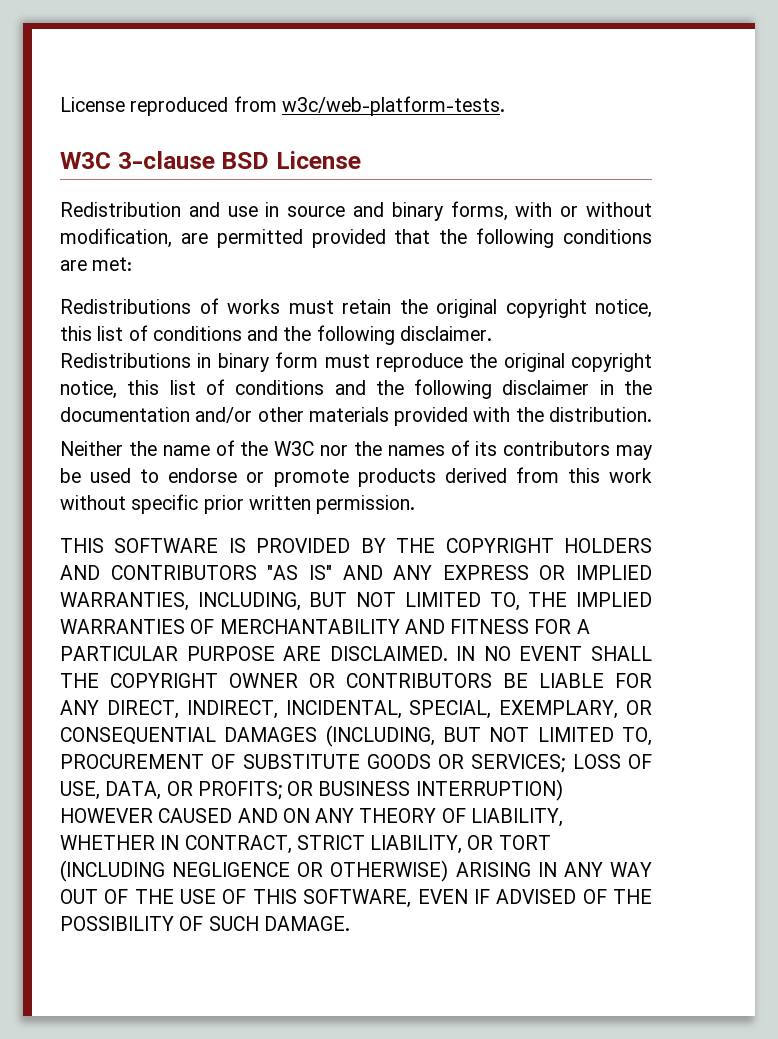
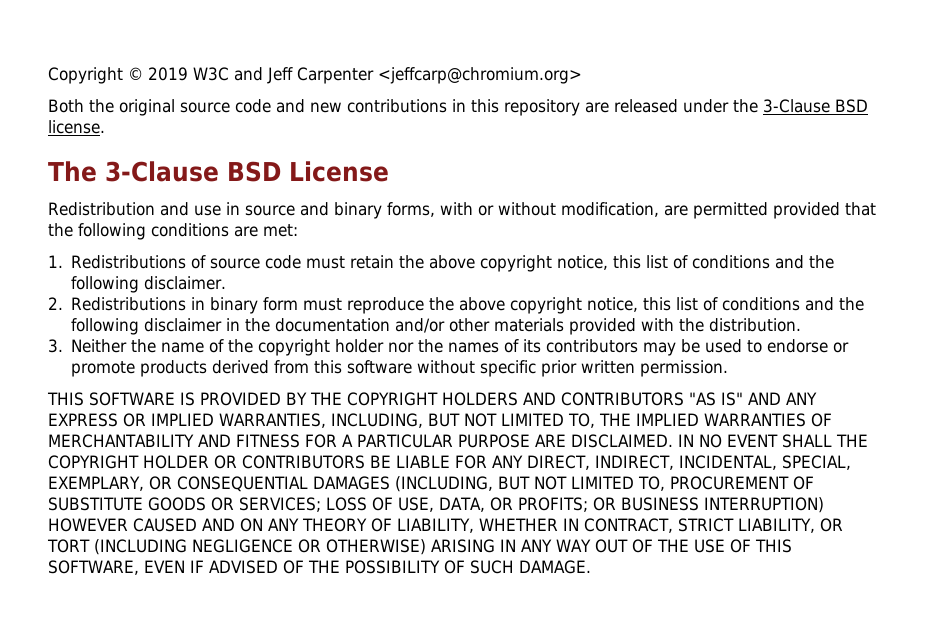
[60,96,505,116] [60,151,215,169] License reproduced from w3c/web-platform-tests. // W3C 3-clause -> [48,67,582,84] [48,99,868,116] [48,120,105,134] [48,161,219,182] Copyright © 2019 W3C and Jeff Carpenter <jeffcarp@chromium.org> // Both the original source code and new contributions in this repository are released under the 3-Clause BSD license. // The 3-Clause
(133, 264) none -> [48,255,63,268] 1.
[227,299,280,314] works -> [210,255,302,269] source code
[436,299,497,318] original -> [429,255,476,269] above
(492, 333) none -> [48,297,63,310] 2.
[503,353,565,372] original -> [459,297,506,311] above
(652, 414) none -> [48,339,63,353] 3.
[274,441,315,456] W3C -> [258,339,385,356] copyright holder
[609,468,653,483] work -> [347,360,413,374] software
[229,673,298,688] OWNER -> [143,455,209,469] HOLDER

